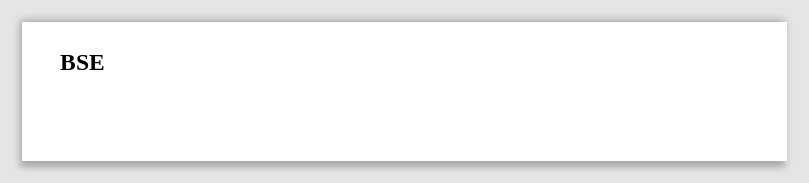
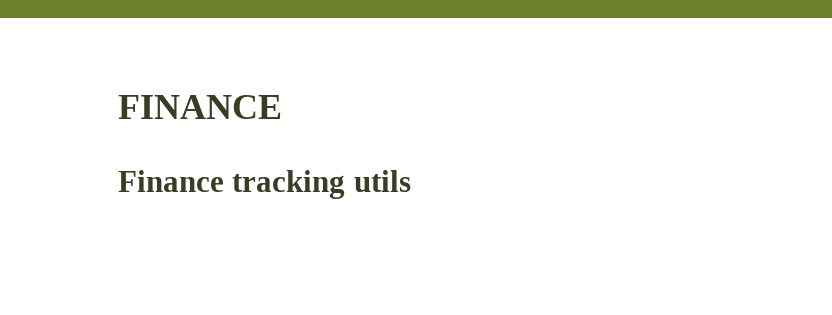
[60,55,105,70] BSE -> [118,95,282,119] [118,170,411,199] FINANCE // Finance tracking utils

